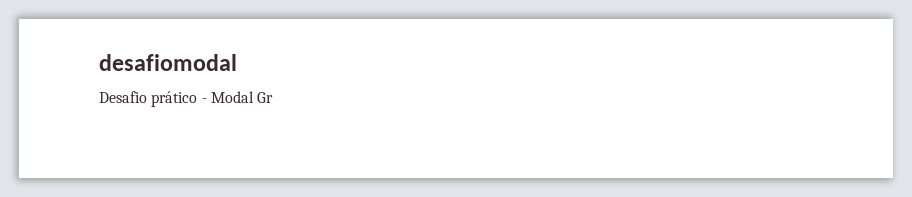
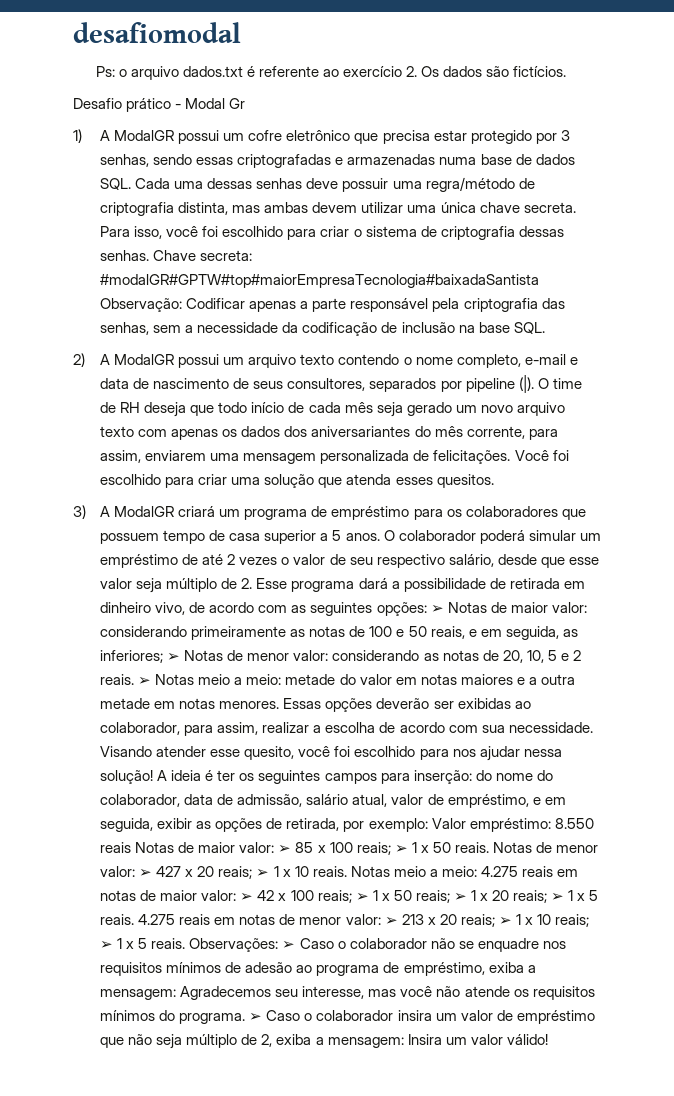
(237, 62) none -> [95,66,567,80] // Ps: o arquivo dados.txt é referente ao exercício 2. Os dados são fictícios.
(274, 97) none -> [73,129,570,144] [100,154,575,168] [100,177,535,192] [100,202,576,216] [100,226,564,240] [100,250,253,261] [100,274,540,288] [100,298,565,312] [100,322,545,336] [73,353,578,368] [100,375,582,393] [100,402,565,417] [100,426,558,440] [100,450,569,464] [100,474,494,488] [73,505,586,520] [100,530,601,544] [100,554,599,568] [100,578,585,593] [100,602,587,616] [100,626,578,640] [100,650,581,663] [100,674,575,685] [100,698,531,712] [100,722,593,736] [100,746,562,761] [100,770,553,784] [100,794,566,808] [100,818,594,832] [100,842,599,855] [100,866,579,879] [100,890,599,903] [100,914,590,927] [100,938,566,952] [100,962,536,976] [100,986,595,1000] [100,1010,595,1024] [100,1034,548,1049] // 1) A ModalGR possui um cofre eletrônico que precisa estar protegido por 3 senhas, sendo essas criptografadas e armazenadas numa base de dados SQL. Cada uma dessas senhas deve possuir uma regra/método de criptografia distinta, mas ambas devem utilizar uma única chave secreta. Para isso, você foi escolhido para criar o sistema de criptografia dessas senhas. Chave secreta: #modalGR#GPTW#top#maiorEmpresaTecnologia#baixadaSantista Observação: Codificar apenas a parte responsável pela criptografia das senhas, sem a necessidade da codificação de inclusão na base SQL. // 2) A ModalGR possui um arquivo texto contendo o nome completo, e-mail e data de nascimento de seus consultores, separados por pipeline (|). O time de RH deseja que todo início de cada mês seja gerado um novo arquivo texto com apenas os dados dos aniversariantes do mês corrente, para assim, enviarem uma mensagem personalizada de felicitações. Você foi escolhido para criar uma solução que atenda esses quesitos. // 3) A ModalGR criará um programa de empréstimo para os colaboradores que possuem tempo de casa superior a 5 anos. O colaborador poderá simular um empréstimo de até 2 vezes o valor de seu respectivo salário, desde que esse valor seja múltiplo de 2. Esse programa dará a possibilidade de retirada em dinheiro vivo, de acordo com as seguintes opções: ➢ Notas de maior valor: considerando primeiramente as notas de 100 e 50 reais, e em seguida, as inferiores; ➢ Notas de menor valor: considerando as notas de 20, 10, 5 e 2 reais. ➢ Notas meio a meio: metade do valor em notas maiores e a outra metade em notas menores. Essas opções deverão ser exibidas ao colaborador, para assim, realizar a escolha de acordo com sua necessidade. Visando atender esse quesito, você foi escolhido para nos ajudar nessa solução! A ideia é ter os seguintes campos para inserção: do nome do colaborador, data de admissão, salário atual, valor de empréstimo, e em seguida, exibir as opções de retirada, por exemplo: Valor empréstimo: 8.550 reais Notas de maior valor: ➢ 85 x 100 reais; ➢ 1 x 50 reais. Notas de menor valor: ➢ 427 x 20 reais; ➢ 1 x 10 reais. Notas meio a meio: 4.275 reais em notas de maior valor: ➢ 42 x 100 reais; ➢ 1 x 50 reais; ➢ 1 x 20 reais; ➢ 1 x 5 reais. 4.275 reais em notas de menor valor: ➢ 213 x 20 reais; ➢ 1 x 10 reais; ➢ 1 x 5 reais. Observações: ➢ Caso o colaborador não se enquadre nos requisitos mínimos de adesão ao programa de empréstimo, exiba a mensagem: Agradecemos seu interesse, mas você não atende os requisitos mínimos do programa. ➢ Caso o colaborador insira um valor de empréstimo que não seja múltiplo de 2, exiba a mensagem: Insira um valor válido!

